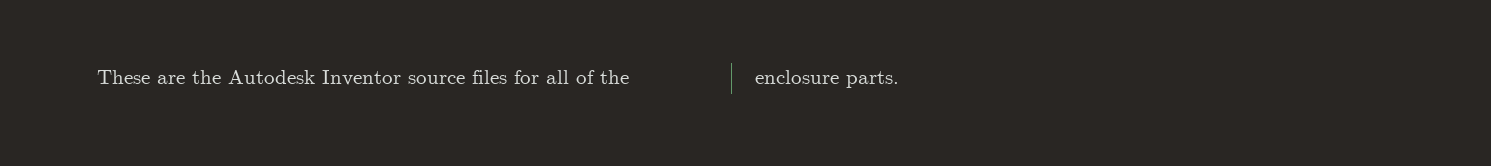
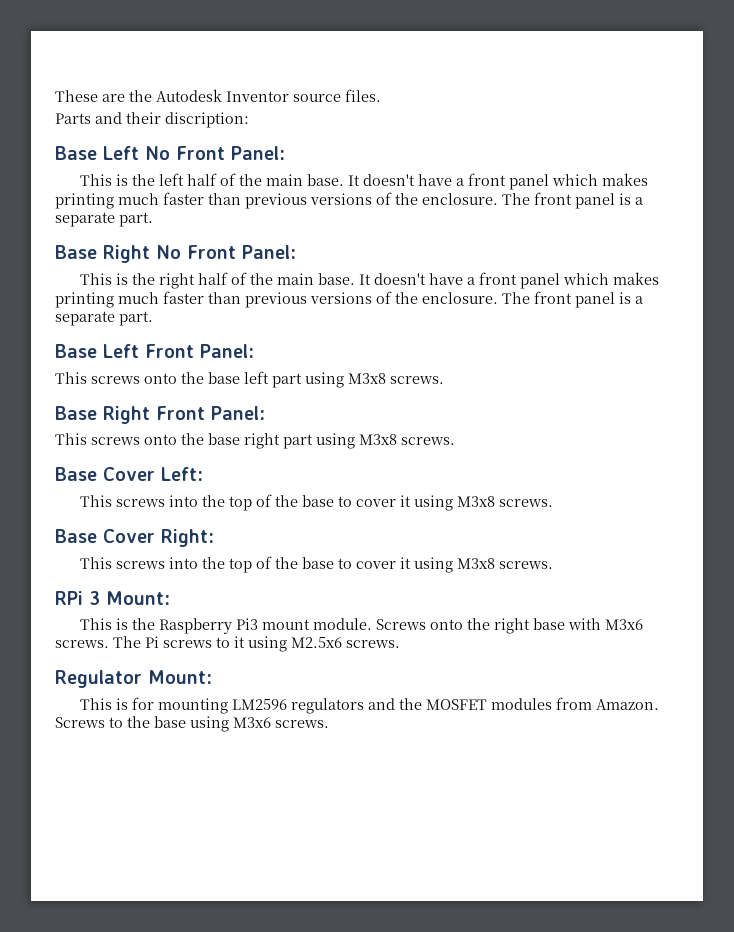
[472,70,899,88] files for all of the enclosure parts. -> [345,89,381,102] [55,112,249,128] [55,146,285,160] [79,173,648,190] [55,192,643,209] [55,212,153,227] [55,245,296,263] [79,272,659,289] [55,291,643,308] [55,311,153,326] [55,344,254,358] [55,371,444,388] [55,406,265,424] [55,433,455,449] [55,467,203,481] [79,494,553,511] [55,529,214,547] [79,556,553,573] [55,591,170,605] [79,618,643,634] [55,636,400,652] [55,670,212,688] [79,697,659,714] [55,716,329,732] files. // Parts and their discription: // Base Left No Front Panel: // This is the left half of the main base. It doesn't have a front panel which makes printing much faster than previous versions of the enclosure. The front panel is a separate part. // Base Right No Front Panel: // This is the right half of the main base. It doesn't have a front panel which makes printing much faster than previous versions of the enclosure. The front panel is a separate part. // Base Left Front Panel: // This screws onto the base left part using M3x8 screws. // Base Right Front Panel: // This screws onto the base right part using M3x8 screws. // Base Cover Left: // This screws into the top of the base to cover it using M3x8 screws. // Base Cover Right: // This screws into the top of the base to cover it using M3x8 screws. // RPi 3 Mount: // This is the Raspberry Pi3 mount module. Screws onto the right base with M3x6 screws. The Pi screws to it using M2.5x6 screws. // Regulator Mount: // This is for mounting LM2596 regulators and the MOSFET modules from Amazon. Screws to the base using M3x6 screws.

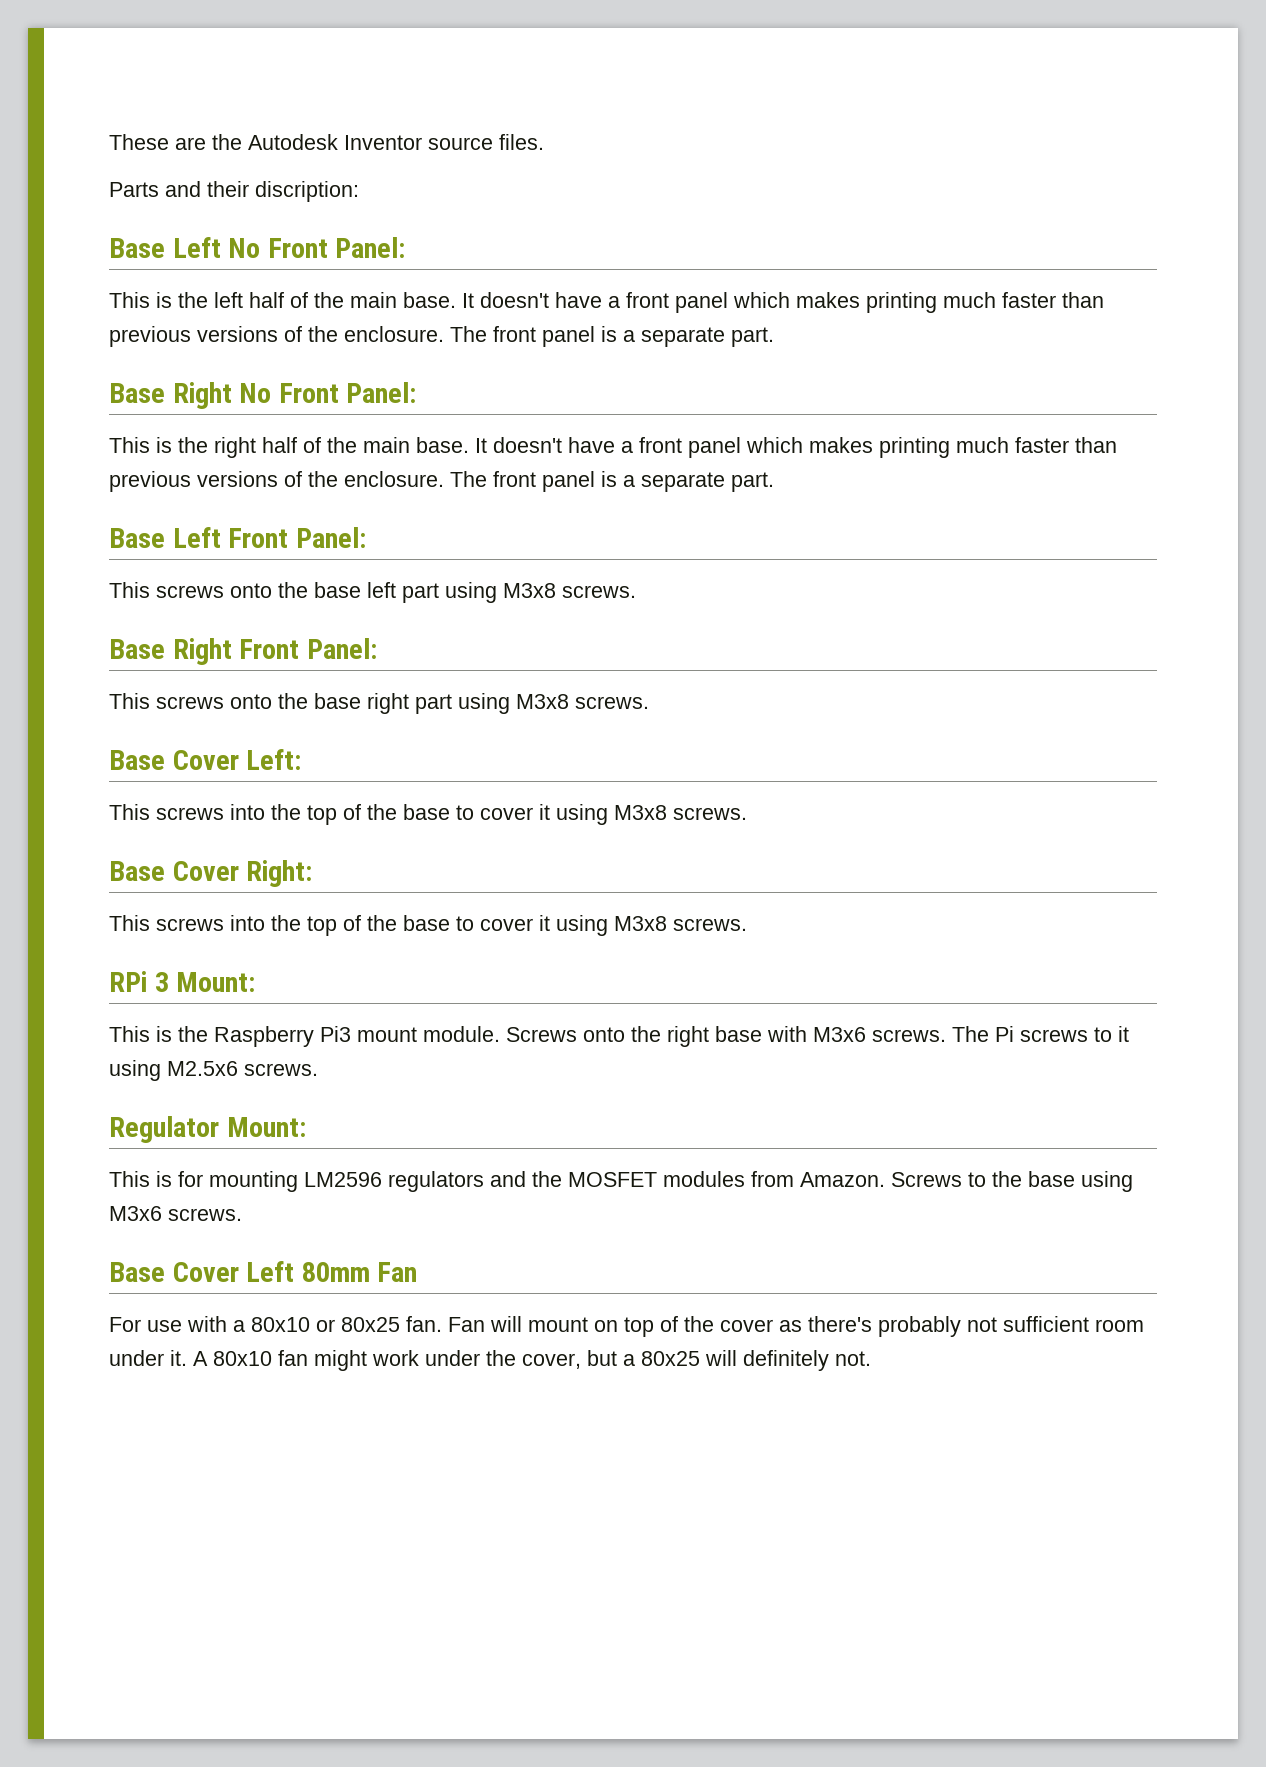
(329, 724) none -> [109,1261,418,1282] [109,1316,1144,1337] [109,1350,871,1371] // Base Cover Left 80mm Fan // For use with a 80x10 or 80x25 fan. Fan will mount on top of the cover as there's probably not sufficient room under it. A 80x10 fan might work under the cover, but a 80x25 will definitely not.

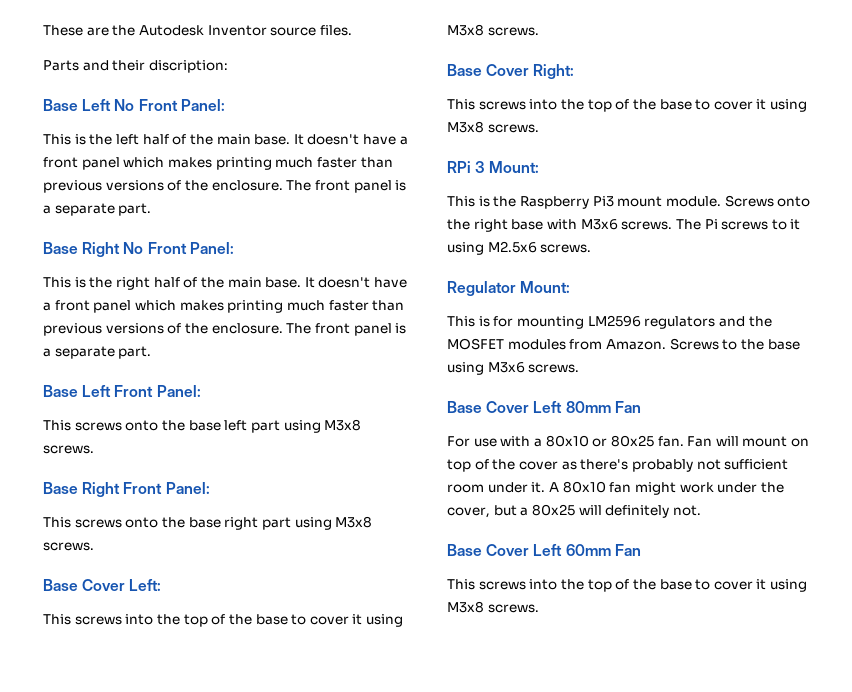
(871, 1358) none -> [447,544,641,556] [447,579,808,592] [447,601,539,613] // Base Cover Left 60mm Fan // This screws into the top of the base to cover it using M3x8 screws.

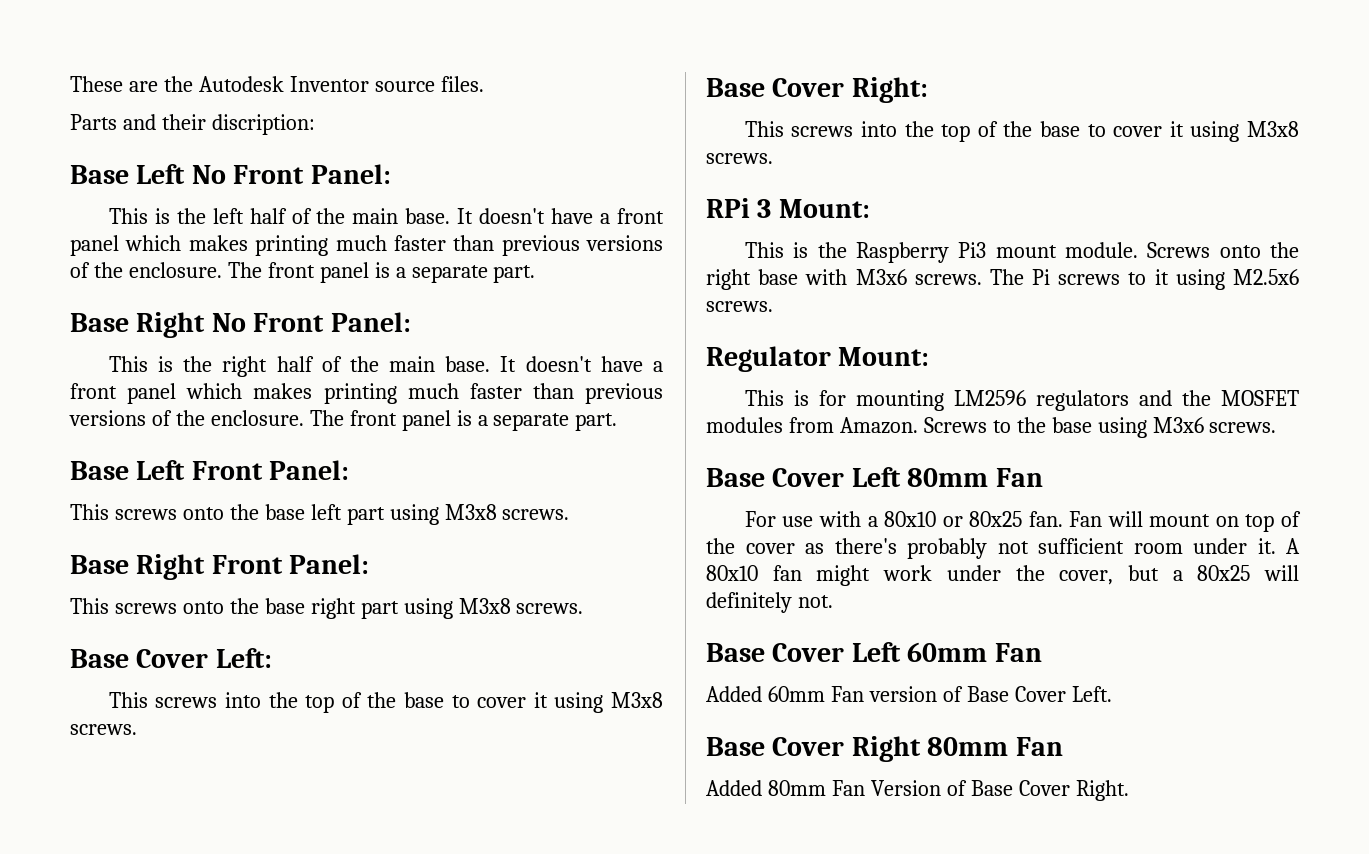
[447,579,808,592] [447,601,539,613] This screws into the top of the base to cover it using M3x8 screws. -> [706,686,1112,702] [706,736,1063,762] [706,780,1129,801] Added 60mm Fan version of Base Cover Left. // Base Cover Right 80mm Fan // Added 80mm Fan Version of Base Cover Right.

